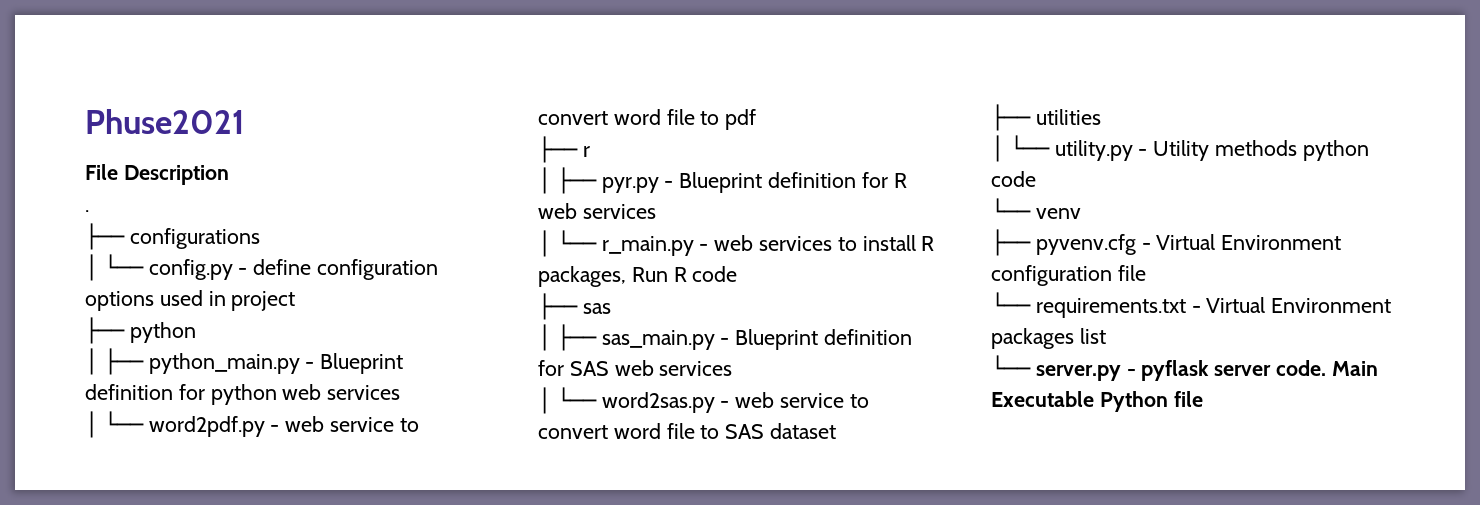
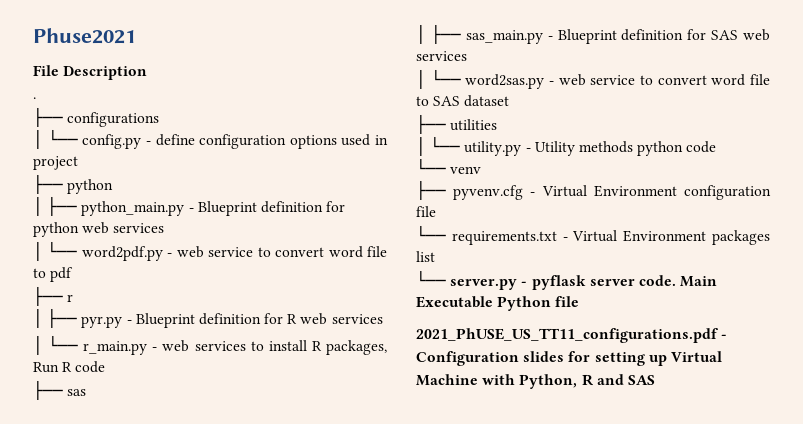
(1203, 399) none -> [416,328,728,343] [416,351,722,366] [416,374,655,389] // 2021_PhUSE_US_TT11_configurations.pdf - Configuration slides for setting up Virtual Machine with Python, R and SAS

